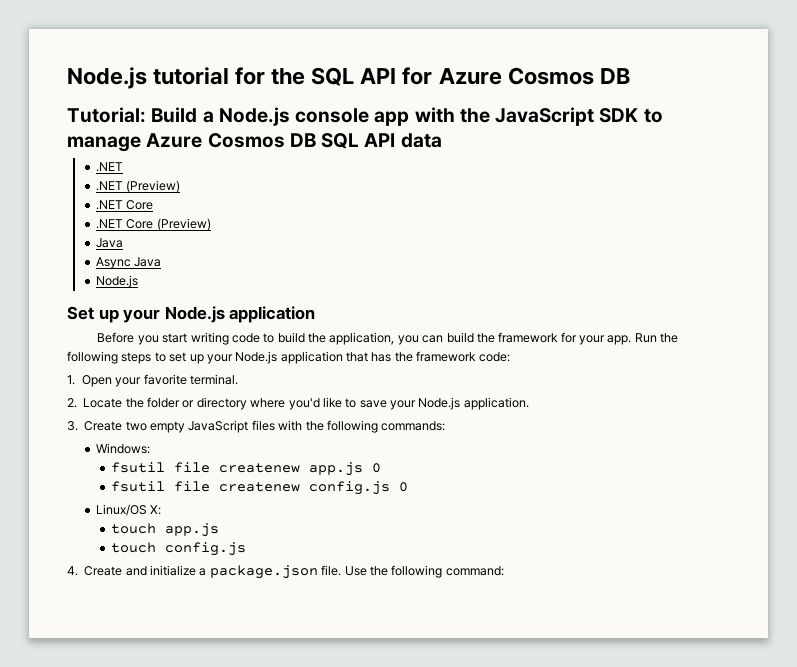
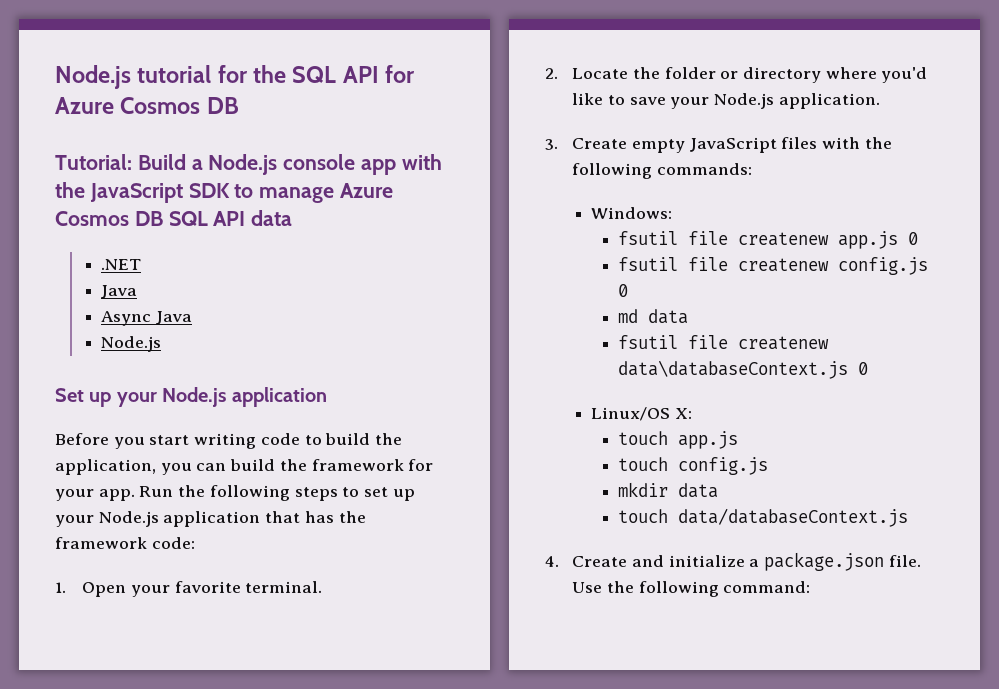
[95,180,181,193] [95,200,154,210] [95,218,211,231] // .NET (Preview) // .NET Core // .NET Core (Preview) -> (142, 264) none
[125,421,147,431] two -> (628, 143) none
(408, 487) none -> [618,309,689,324] [618,335,830,350] [618,360,869,379] // md data // fsutil file createnew data\databaseContext.js 0
(246, 549) none -> [618,482,719,498] [618,508,909,527] // mkdir data // touch data/databaseContext.js

